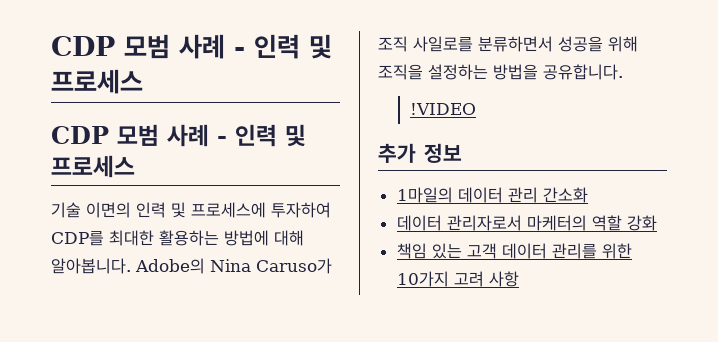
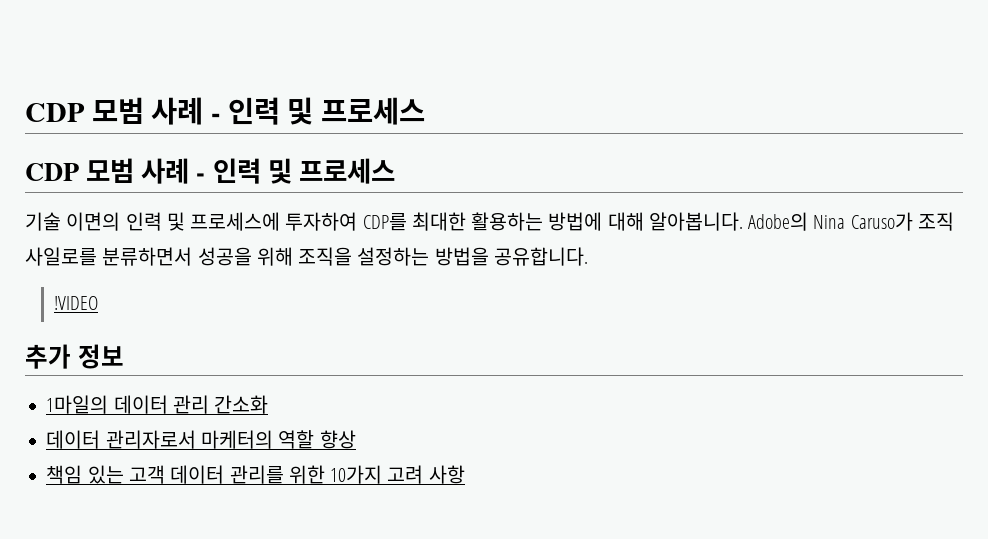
[626,215,657,231] 강화 -> [319,430,356,449] 향상

